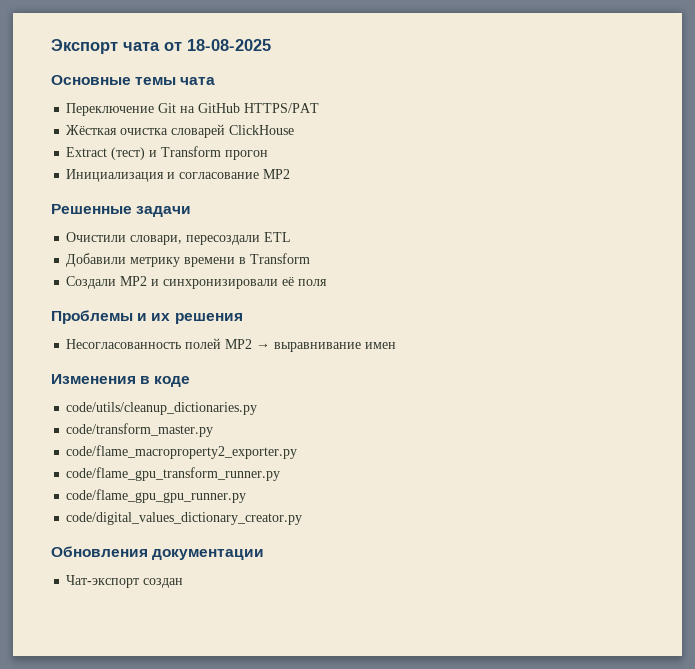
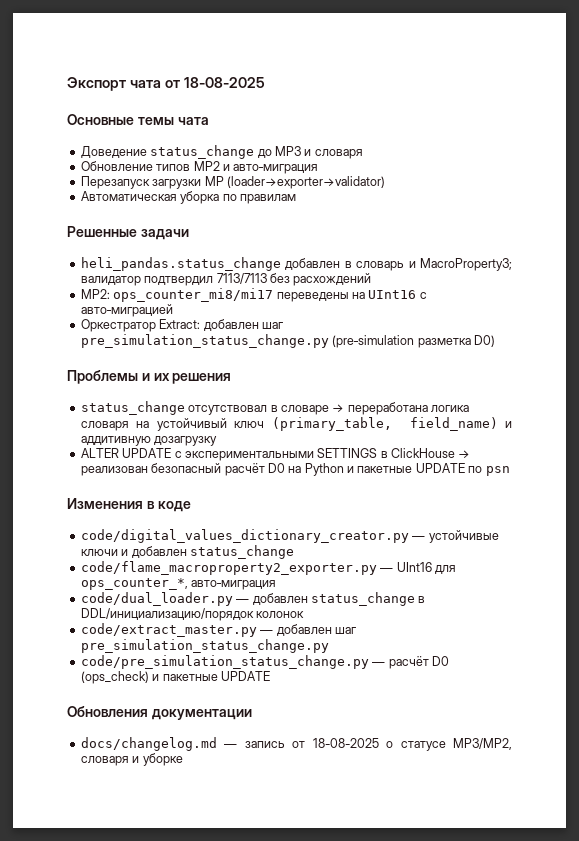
[66,103,320,116] [66,124,295,138] [66,146,269,160] [66,169,291,182] [51,204,192,217] [66,232,292,245] [66,253,311,267] [66,276,328,289] [51,310,243,324] [66,338,397,352] [51,374,191,387] [66,402,258,415] [66,423,214,437] [66,445,298,459] [66,467,281,481] [66,489,247,503] [66,512,303,525] [51,546,265,560] [66,575,184,588] Переключение Git на GitHub HTTPS/PAT // Жёсткая очистка словарей ClickHouse // Extract (тест) и Transform прогон // Инициализация и согласование MP2 // Решенные задачи // Очистили словари, пересоздали ETL // Добавили метрику времени в Transform // Создали MP2 и синхронизировали её поля // Проблемы и их решения // Несогласованность полей MP2 → выравнивание имен // Изменения в коде // code/utils/cleanup_dictionaries.py // code/transform_master.py // code/flame_macroproperty2_exporter.py // code/flame_gpu_transform_runner.py // code/flame_gpu_gpu_runner.py // code/digital_values_dictionary_creator.py // Обновления документации // Чат-экспорт создан -> [80,145,363,159] [80,161,319,174] [80,176,385,189] [80,191,296,204] [67,226,189,240] [80,257,512,271] [80,273,372,286] [80,288,427,302] [80,304,173,317] [80,319,283,332] [80,334,495,348] [67,370,232,384] [80,401,469,415] [80,417,512,431] [80,436,218,446] [80,448,471,461] [80,463,510,476] [67,498,191,512] [80,529,499,543] [80,545,294,559] [80,561,456,575] [80,578,277,590] [80,592,426,606] [80,608,305,621] [80,623,356,637] [80,639,329,653] [80,655,449,669] [80,671,270,684] [67,706,252,720] [80,737,512,751] [80,753,183,766] Доведение status_change до MP3 и словаря // Обновление типов MP2 и авто‑миграция // Перезапуск загрузки MP (loader→exporter→validator) // Автоматическая уборка по правилам // Решенные задачи // heli_pandas.status_change добавлен в словарь и MacroProperty3; валидатор подтвердил 7113/7113 без расхождений // MP2: ops_counter_mi8/mi17 переведены на UInt16 с авто‑миграцией // Оркестратор Extract: добавлен шаг pre_simulation_status_change.py (pre‑simulation разметка D0) // Проблемы и их решения // status_change отсутствовал в словаре → переработана логика словаря на устойчивый ключ (primary_table, field_name) и аддитивную дозагрузку // ALTER UPDATE с экспериментальными SETTINGS в ClickHouse → реализован безопасный расчёт D0 на Python и пакетные UPDATE по psn // Изменения в коде // code/digital_values_dictionary_creator.py — устойчивые ключи и добавлен status_change // code/flame_macroproperty2_exporter.py — UInt16 для ops_counter_*, авто‑миграция // code/dual_loader.py — добавлен status_change в DDL/инициализацию/порядок колонок // code/extract_master.py — добавлен шаг pre_simulation_status_change.py // code/pre_simulation_status_change.py — расчёт D0 (ops_check) и пакетные UPDATE // Обновления документации // docs/changelog.md — запись от 18-08-2025 о статусе MP3/MP2, словаря и уборке

